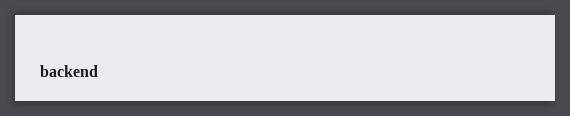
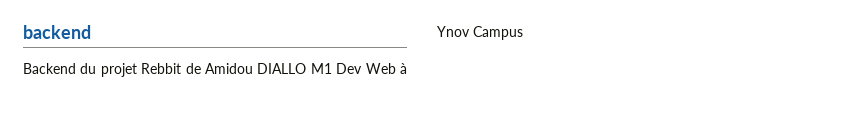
(98, 71) none -> [23,63,407,77] [437,26,523,40] // Backend du projet Rebbit de Amidou DIALLO M1 Dev Web à Ynov Campus

